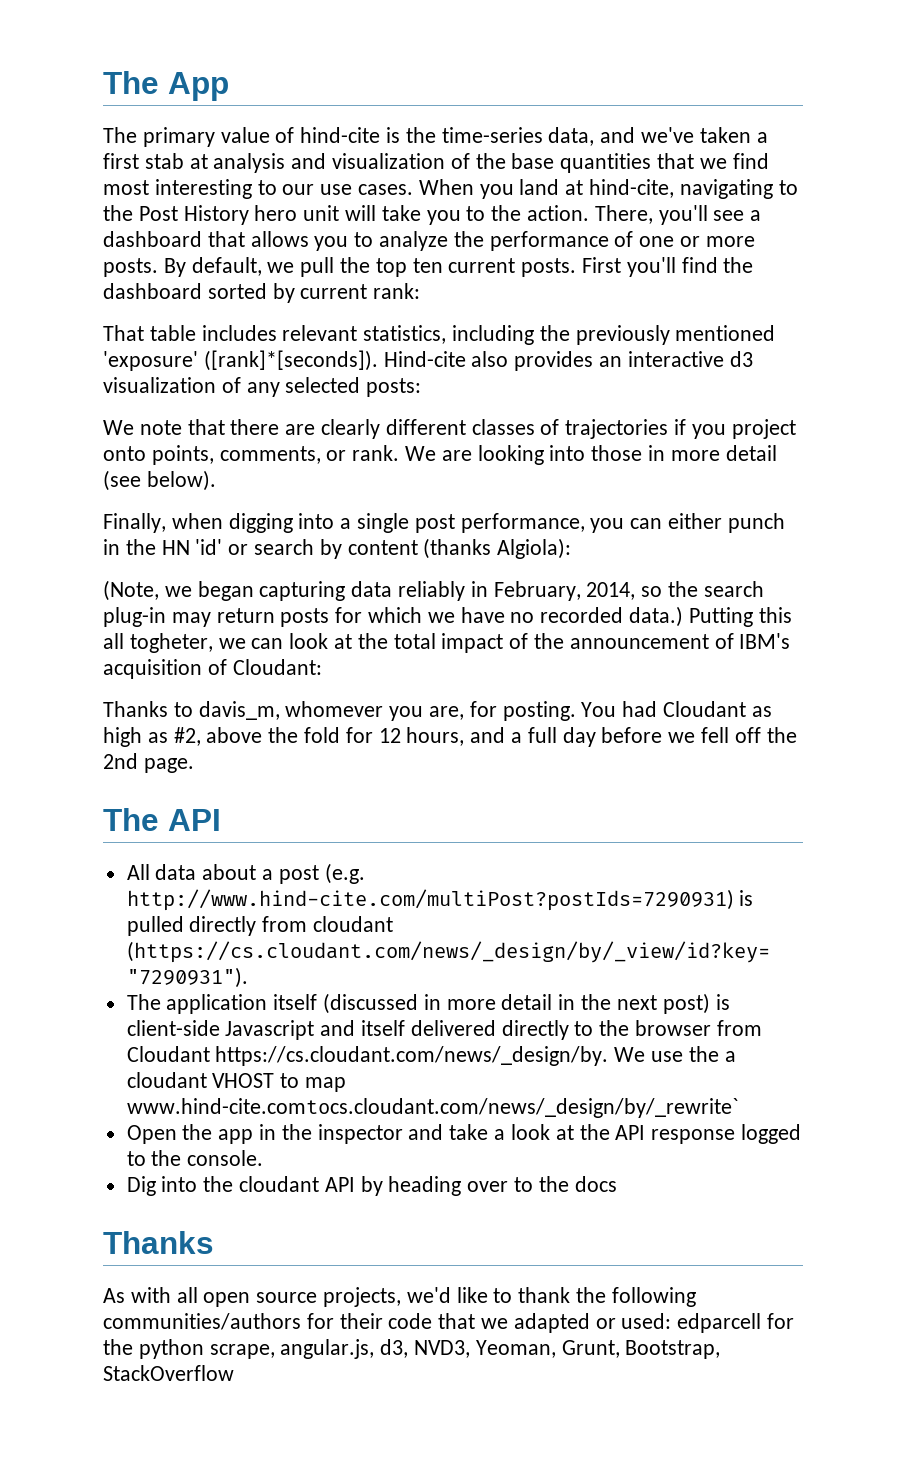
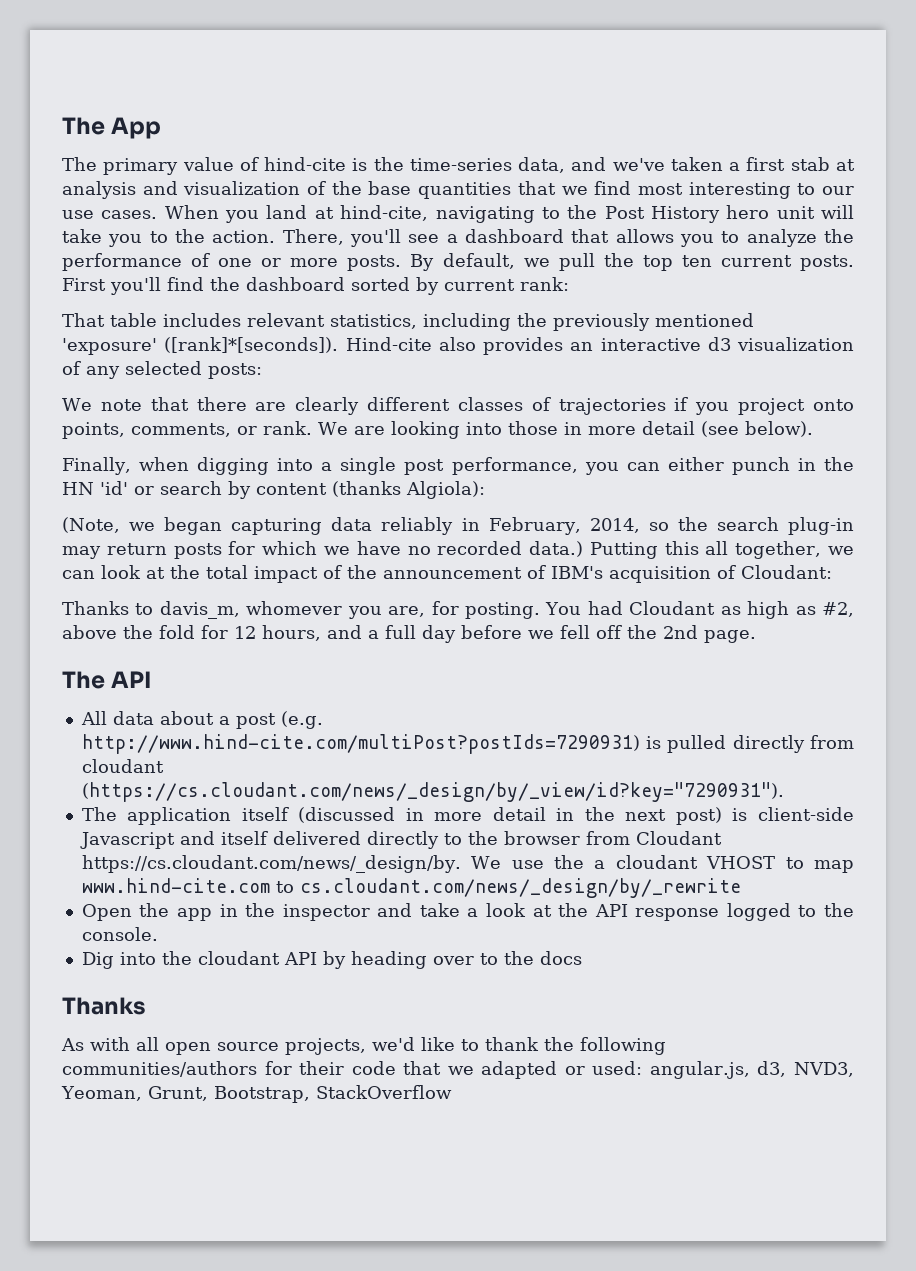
[129,633,213,653] togheter, -> [735,541,822,559] together,
[126,1098,738,1118] www.hind-cite.comtocs.cloudant.com/news/_design/by/_rewrite` -> [81,878,741,898] www.hind-cite.com to cs.cloudant.com/news/_design/by/_rewrite
[677,1313,795,1333] [103,1339,275,1359] edparcell for the python scrape, -> (643, 1068) none

